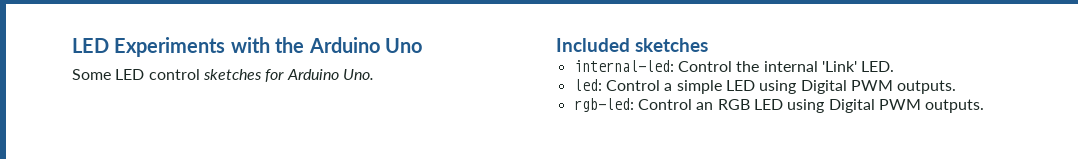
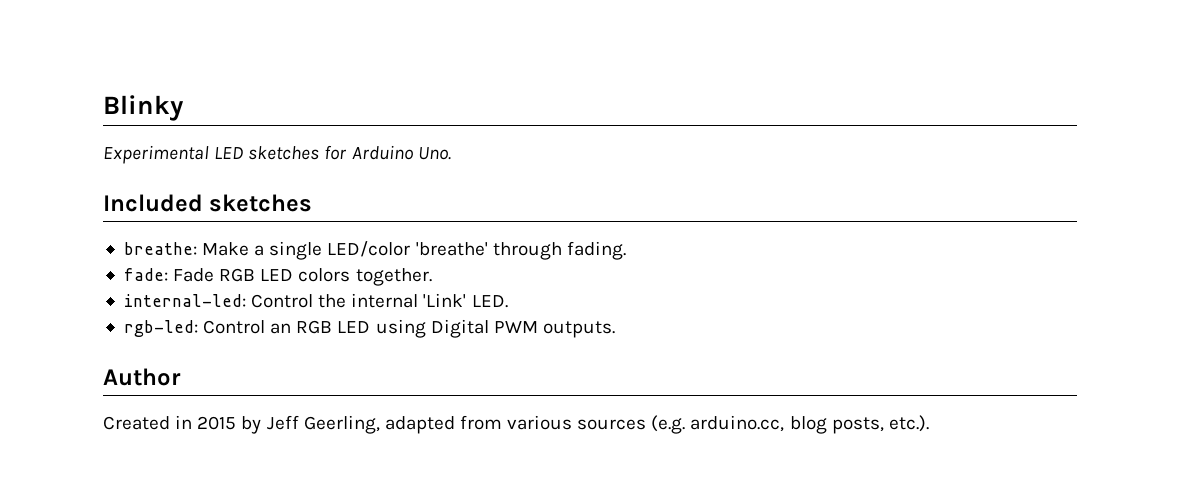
[72,37,422,57] [72,69,200,80] LED Experiments with the Arduino Uno // Some LED control -> [103,95,184,121] [103,145,245,164] Blinky // Experimental LED
(708, 45) none -> [123,241,626,260] [123,268,432,286] // breathe: Make a single LED/color 'breathe' through fading. // fade: Fade RGB LED colors together.
[573,79,957,94] // led: Control a simple LED using Digital PWM outputs. -> (508, 301) none
(985, 106) none -> [103,368,181,386] [103,415,929,434] // Author // Created in 2015 by Jeff Geerling, adapted from various sources (e.g. arduino.cc, blog posts, etc.).

